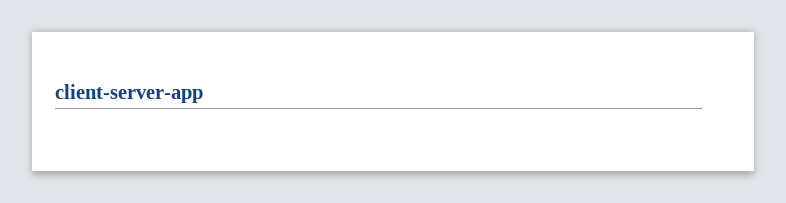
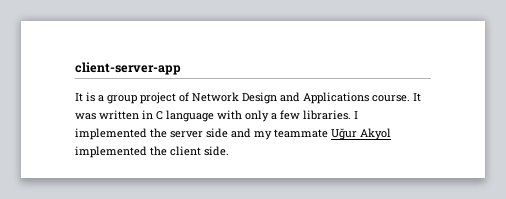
(203, 93) none -> [75,92,421,104] [75,110,358,122] [75,128,391,140] [75,146,229,158] // It is a group project of Network Design and Applications course. It was written in C language with only a few libraries. I implemented the server side and my teammate Uğur Akyol implemented the client side.

